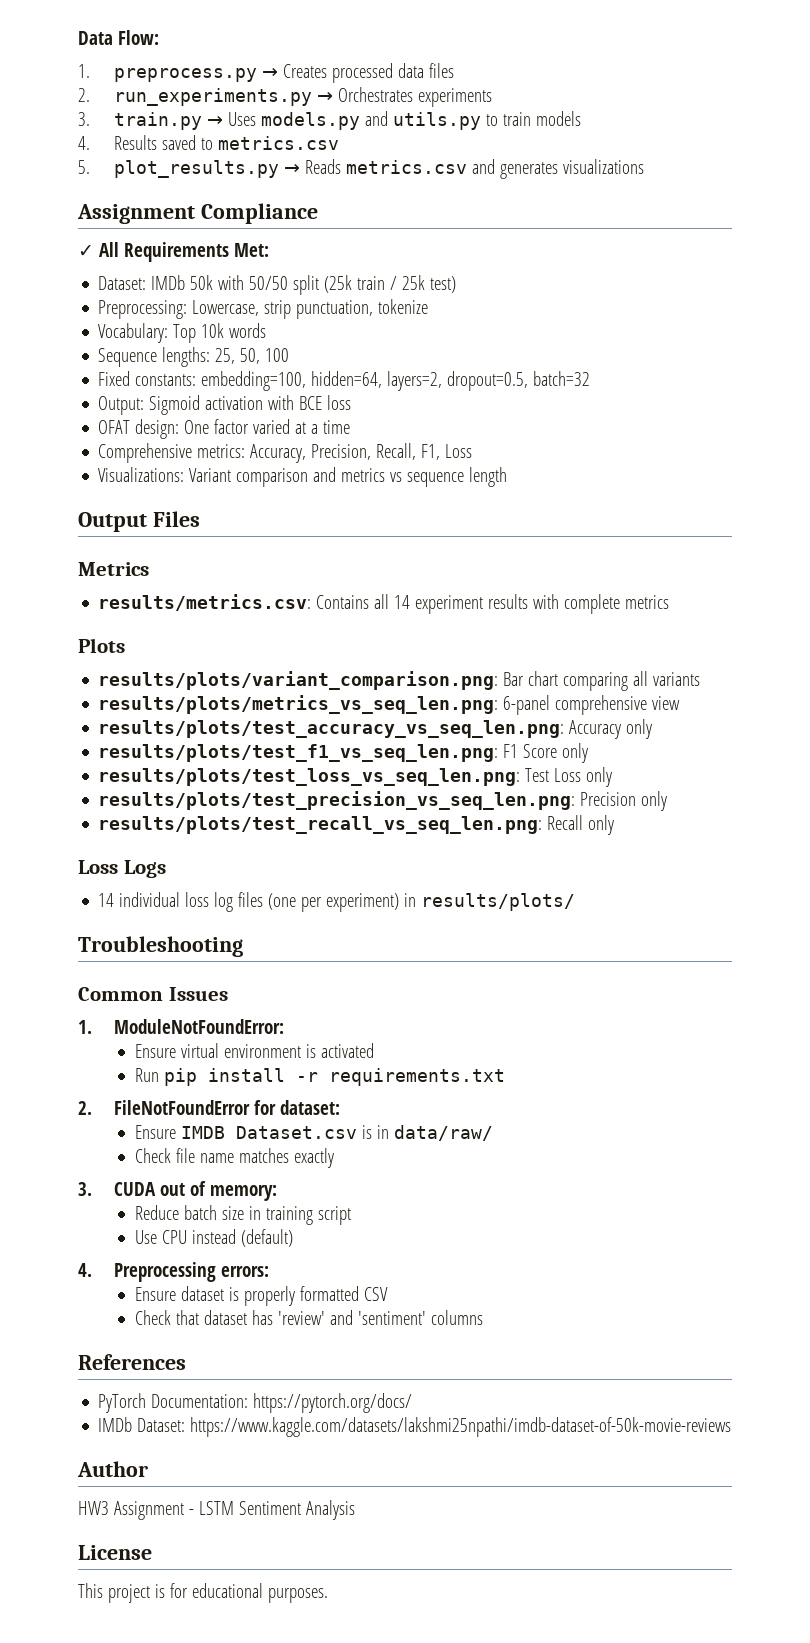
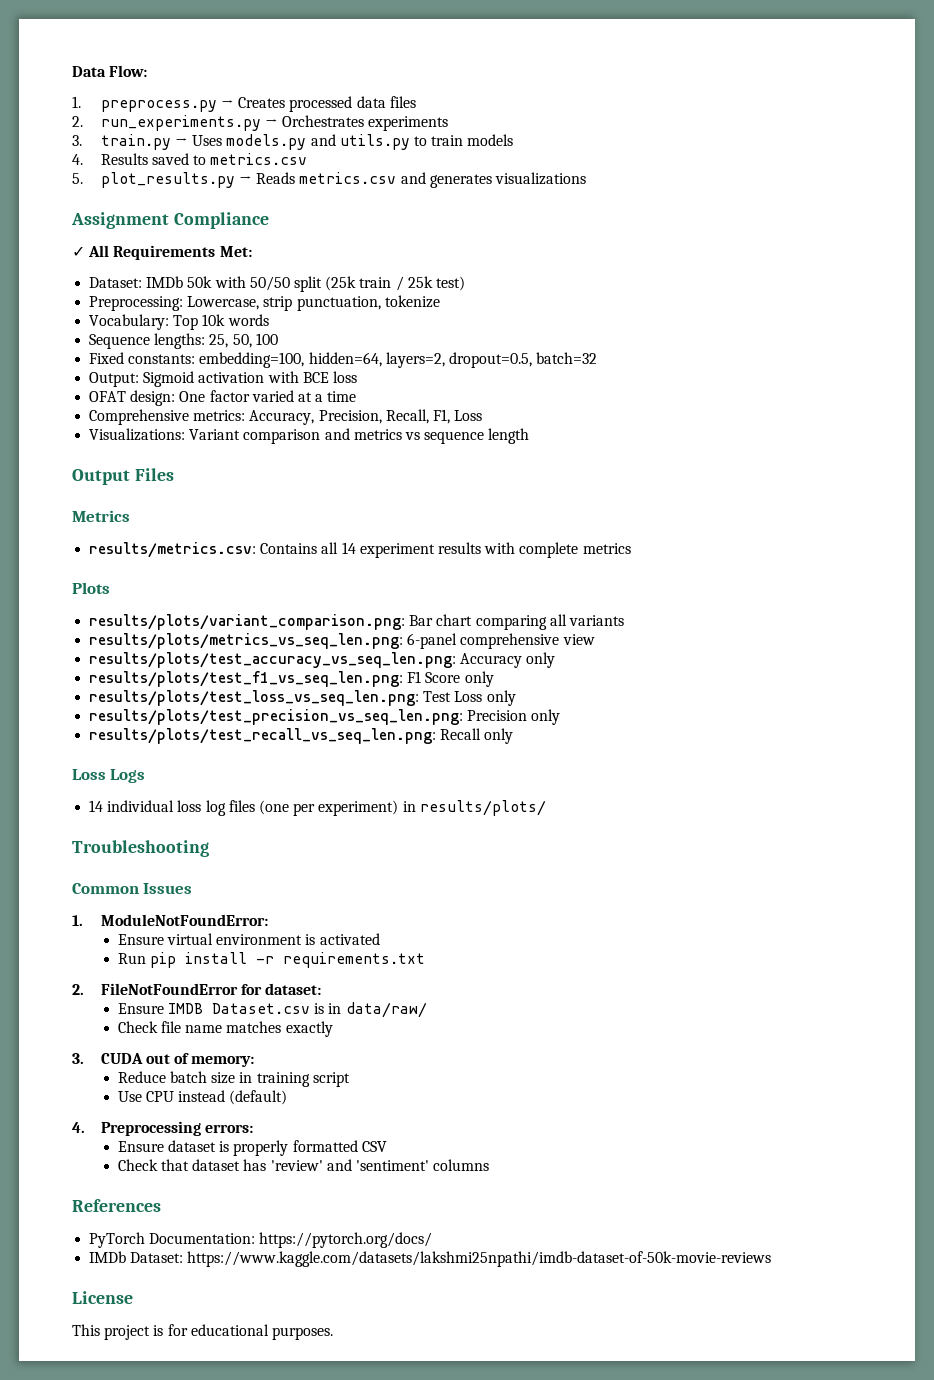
[77,1461,148,1477] [78,1500,355,1520] // Author // HW3 Assignment - LSTM Sentiment Analysis -> (772, 1259) none

